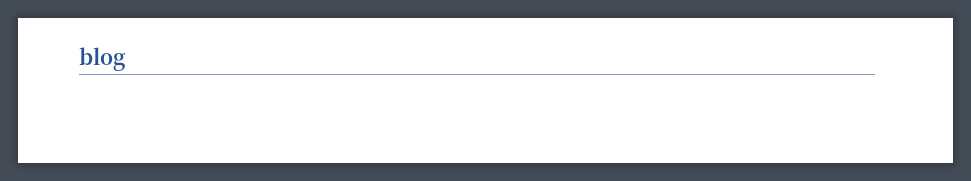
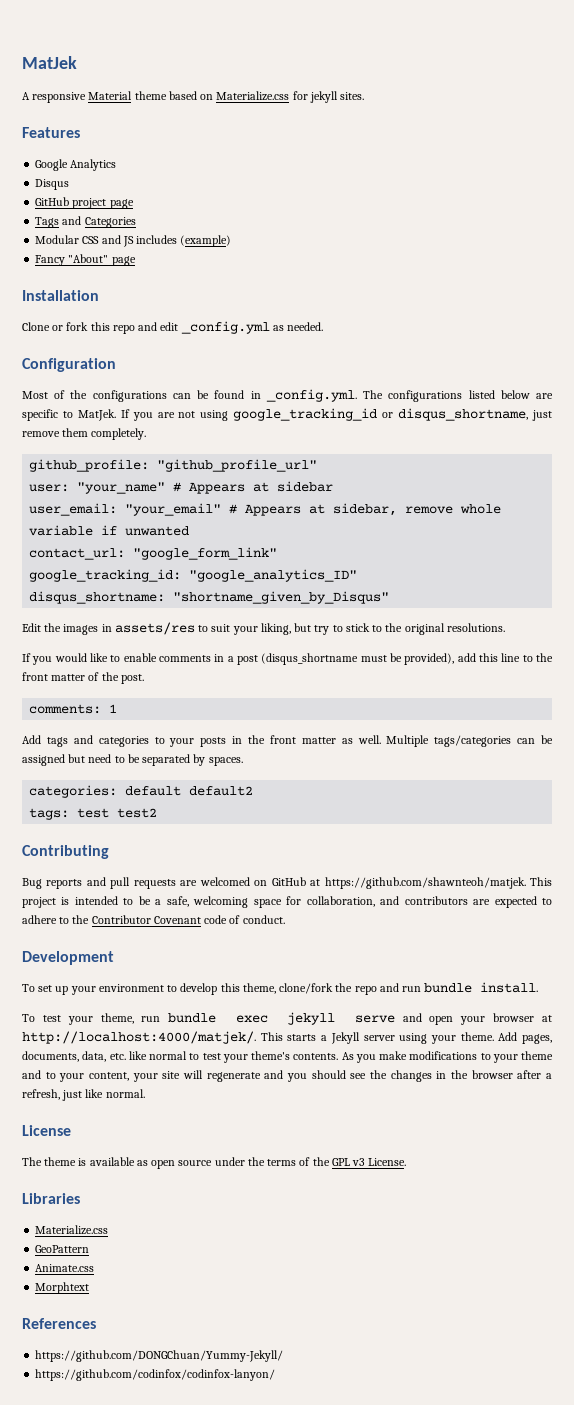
[79,47,126,71] blog -> [22,56,77,69] [22,91,365,103] [22,127,80,138] [35,159,117,171] [35,179,70,190] [35,197,134,209] [35,216,136,228] [35,235,232,247] [35,254,136,266] [22,290,99,301] [22,321,324,334] [22,358,116,372] [22,389,553,402] [22,408,552,421] [22,428,147,440] [29,459,318,472] [29,481,334,494] [29,503,502,516] [29,525,190,536] [29,547,278,560] [29,569,358,582] [29,591,390,604] [22,622,505,635] [22,653,553,665] [22,672,144,684] [29,704,118,714] [22,735,553,747] [22,754,243,766] [29,785,254,798] [29,808,158,820] [22,845,109,859] [22,877,552,889] [22,896,552,908] [22,915,285,924] [22,951,114,965] [22,982,539,995] [22,1012,552,1025] [22,1031,552,1044] [22,1051,553,1063] [22,1070,553,1082] [22,1089,145,1101] [22,1125,71,1136] [22,1157,407,1169] [22,1193,80,1204] [35,1225,109,1235] [35,1245,90,1253] [35,1264,95,1272] [35,1282,90,1294] [22,1318,96,1329] [35,1350,284,1362] [35,1369,276,1381] MatJek // A responsive Material theme based on Materialize.css for jekyll sites. // Features // Google Analytics // Disqus // GitHub project page // Tags and Categories // Modular CSS and JS includes (example) // Fancy "About" page // Installation // Clone or fork this repo and edit _config.yml as needed. // Configuration // Most of the configurations can be found in _config.yml. The configurations listed below are specific to MatJek. If you are not using google_tracking_id or disqus_shortname, just remove them completely. // github_profile: "github_profile_url" // user: "your_name" # Appears at sidebar // user_email: "your_email" # Appears at sidebar, remove whole variable if unwanted // contact_url: "google_form_link" // google_tracking_id: "google_analytics_ID" // disqus_shortname: "shortname_given_by_Disqus" // Edit the images in assets/res to suit your liking, but try to stick to the original resolutions. // If you would like to enable comments in a post (disqus_shortname must be provided), add this line to the front matter of the post. // comments: 1 // Add tags and categories to your posts in the front matter as well. Multiple tags/categories can be assigned but need to be separated by spaces. // categories: default default2 // tags: test test2 // Contributing // Bug reports and pull requests are welcomed on GitHub at https://github.com/shawnteoh/matjek. This project is intended to be a safe, welcoming space for collaboration, and contributors are expected to adhere to the Contributor Covenant code of conduct. // Development // To set up your environment to develop this theme, clone/fork the repo and run bundle install. // To test your theme, run bundle exec jekyll serve and open your browser at http://localhost:4000/matjek/. This starts a Jekyll server using your theme. Add pages, documents, data, etc. like normal to test your theme's contents. As you make modifications to your theme and to your content, your site will regenerate and you should see the changes in the browser after a refresh, just like normal. // License // The theme is available as open source under the terms of the GPL v3 License. // Libraries // Materialize.css // GeoPattern // Animate.css // Morphtext // References // https://github.com/DONGChuan/Yummy-Jekyll/ // https://github.com/codinfox/codinfox-lanyon/

